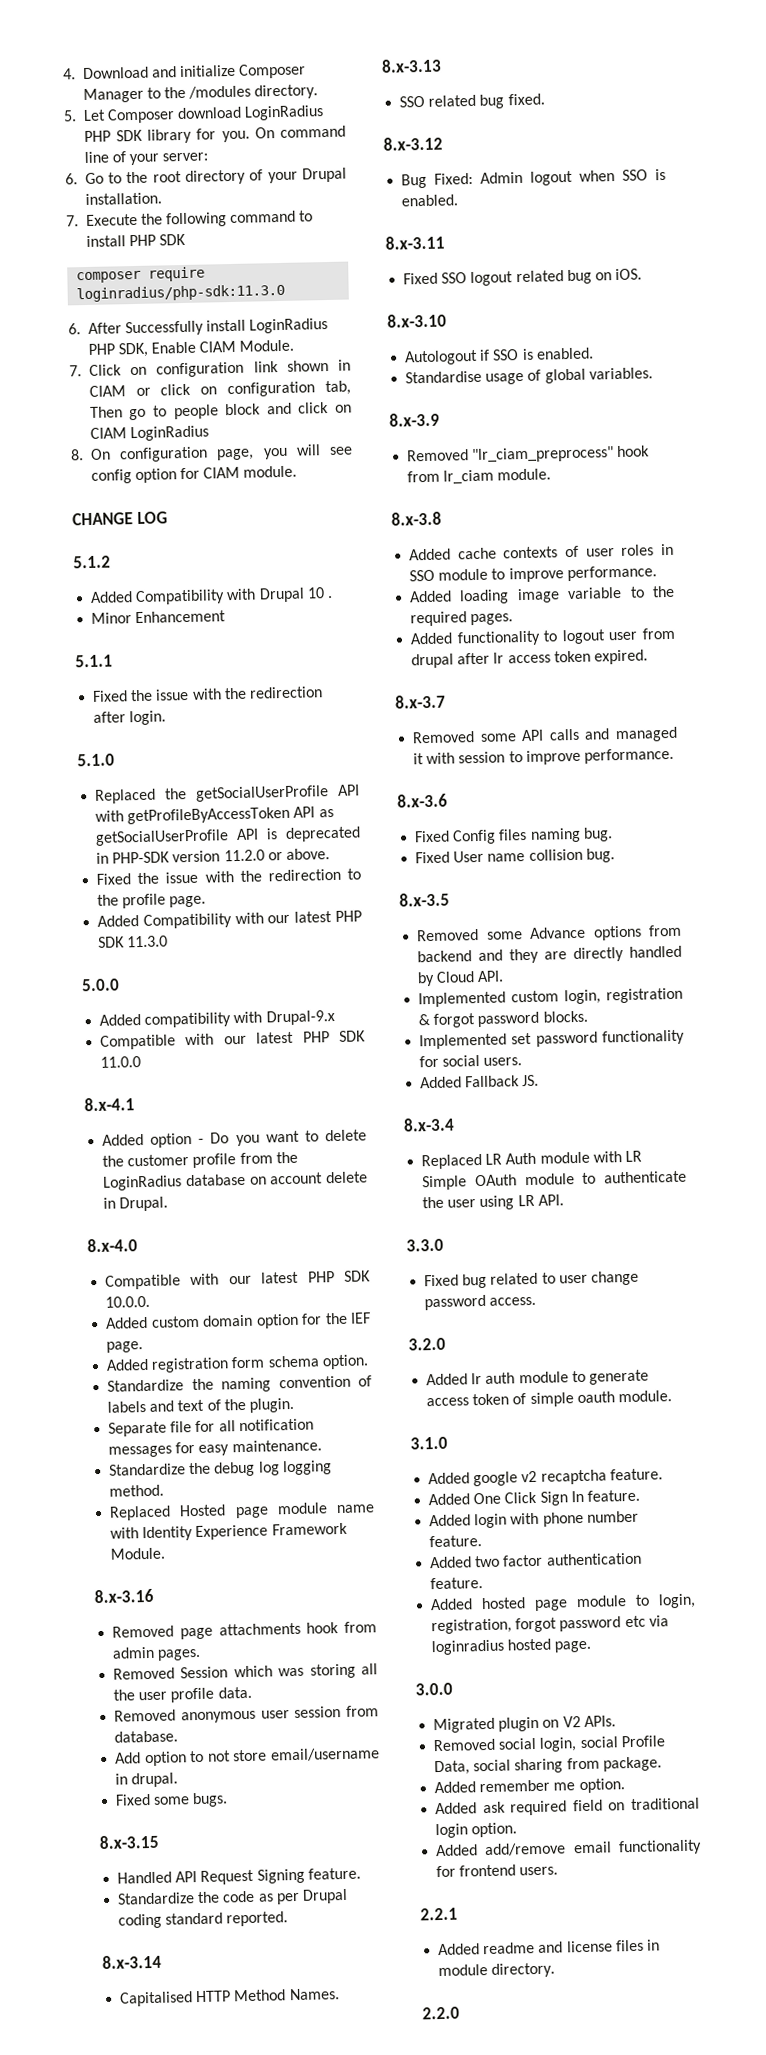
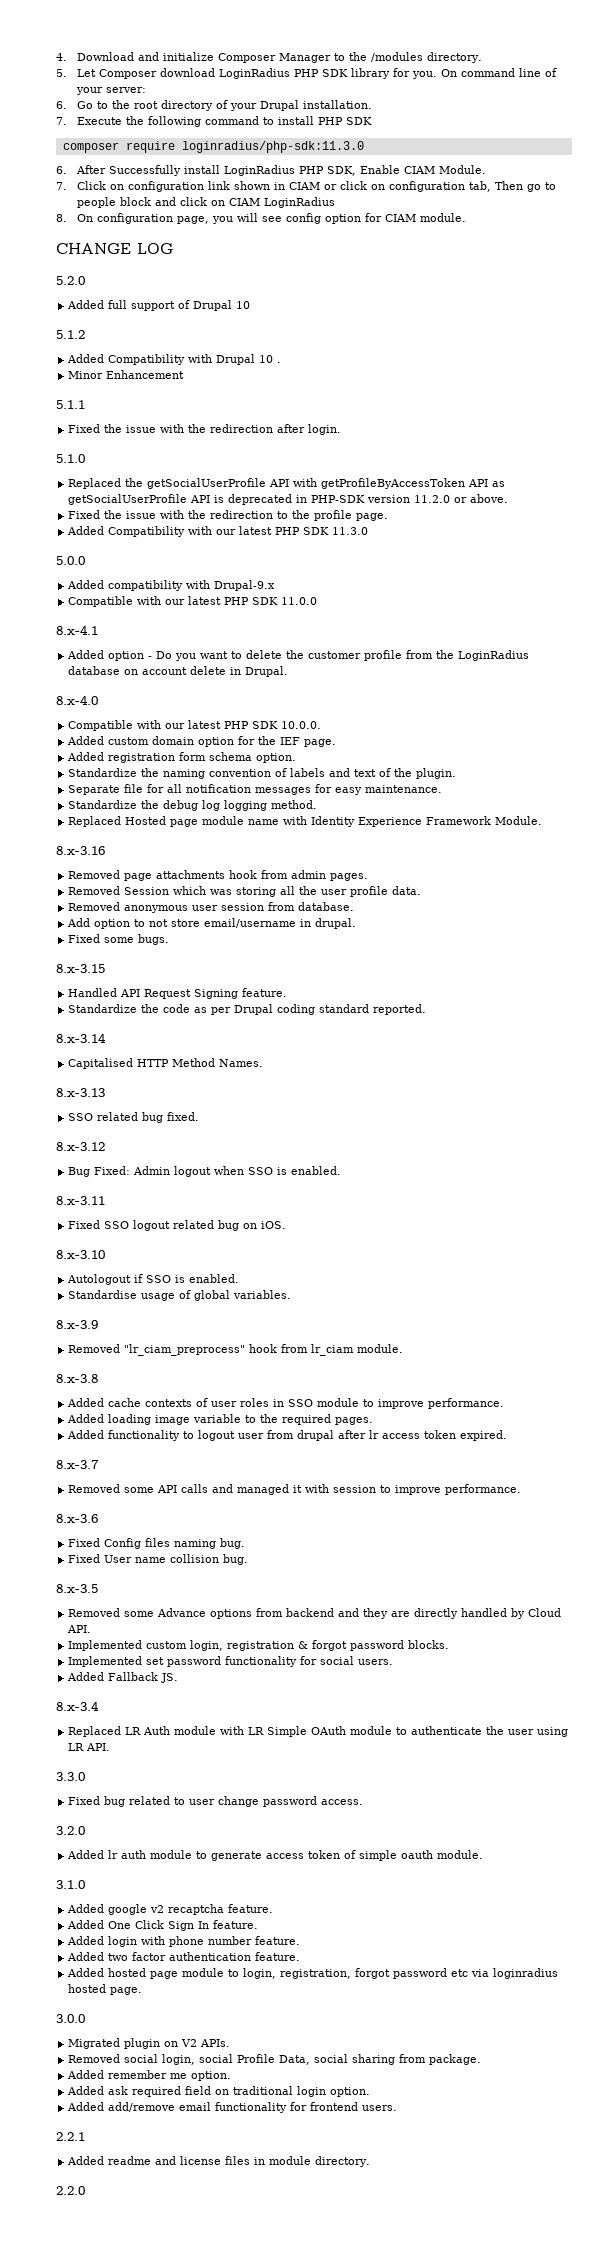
(168, 518) none -> [56,276,85,285] [67,300,251,311] // 5.2.0 // Added full support of Drupal 10

